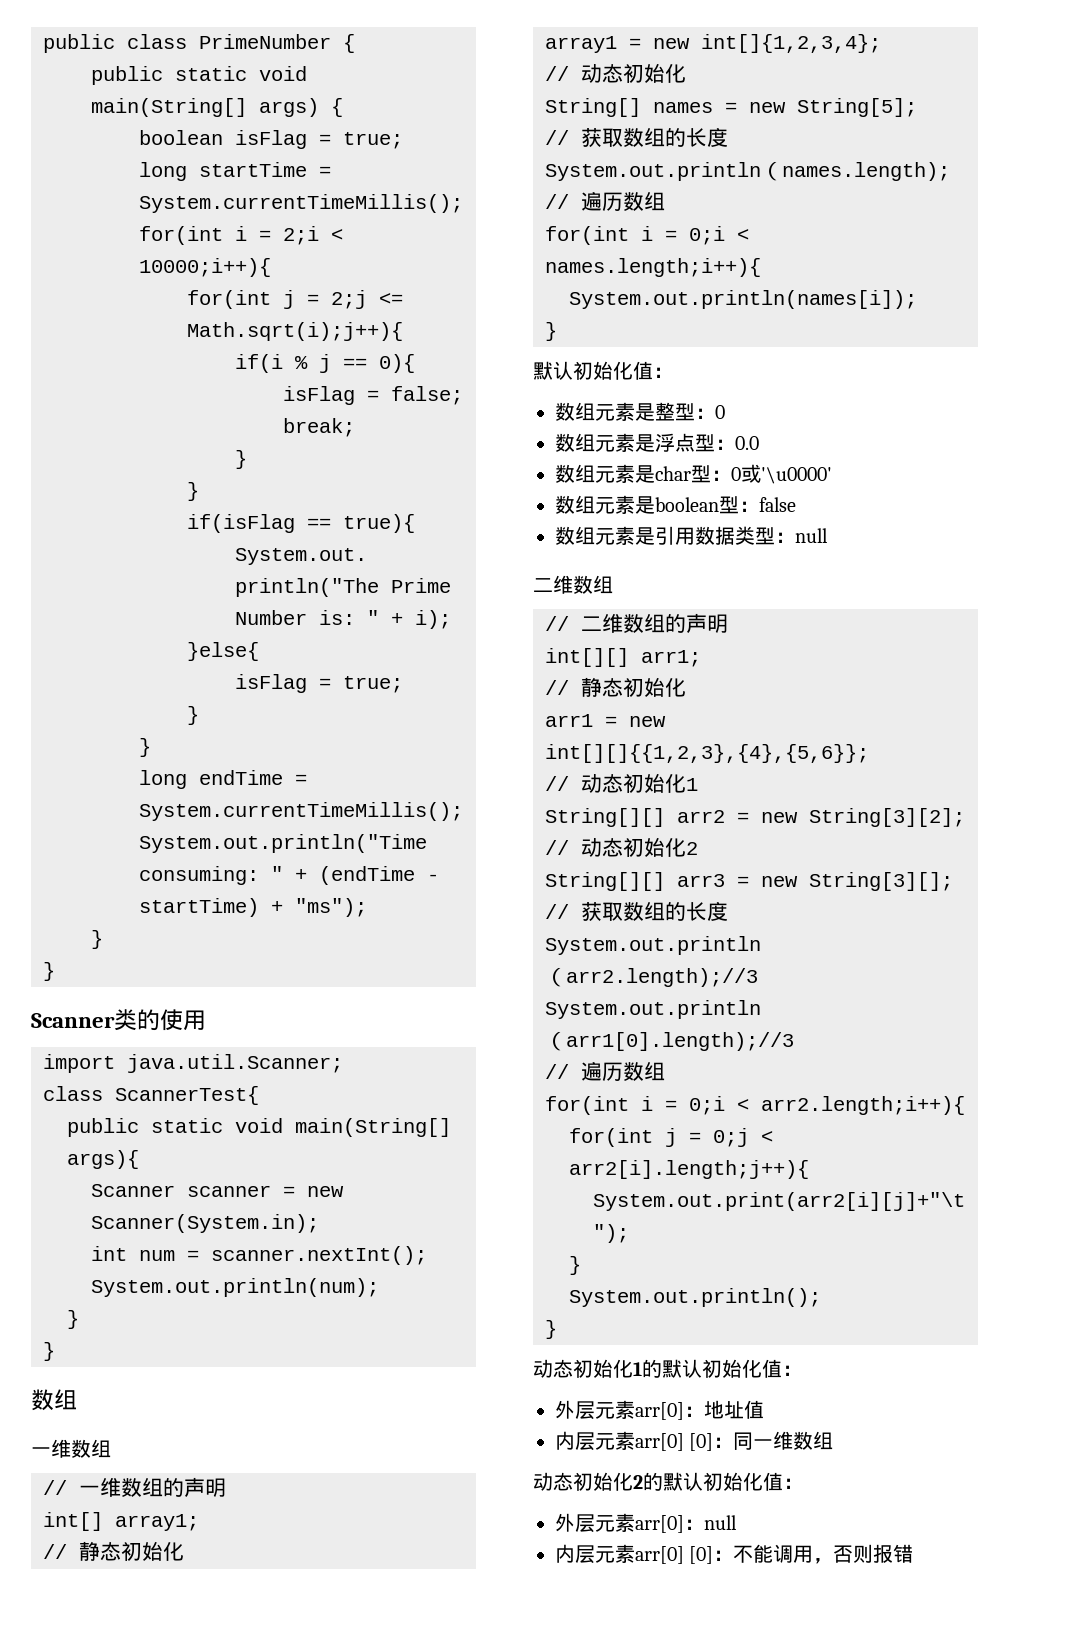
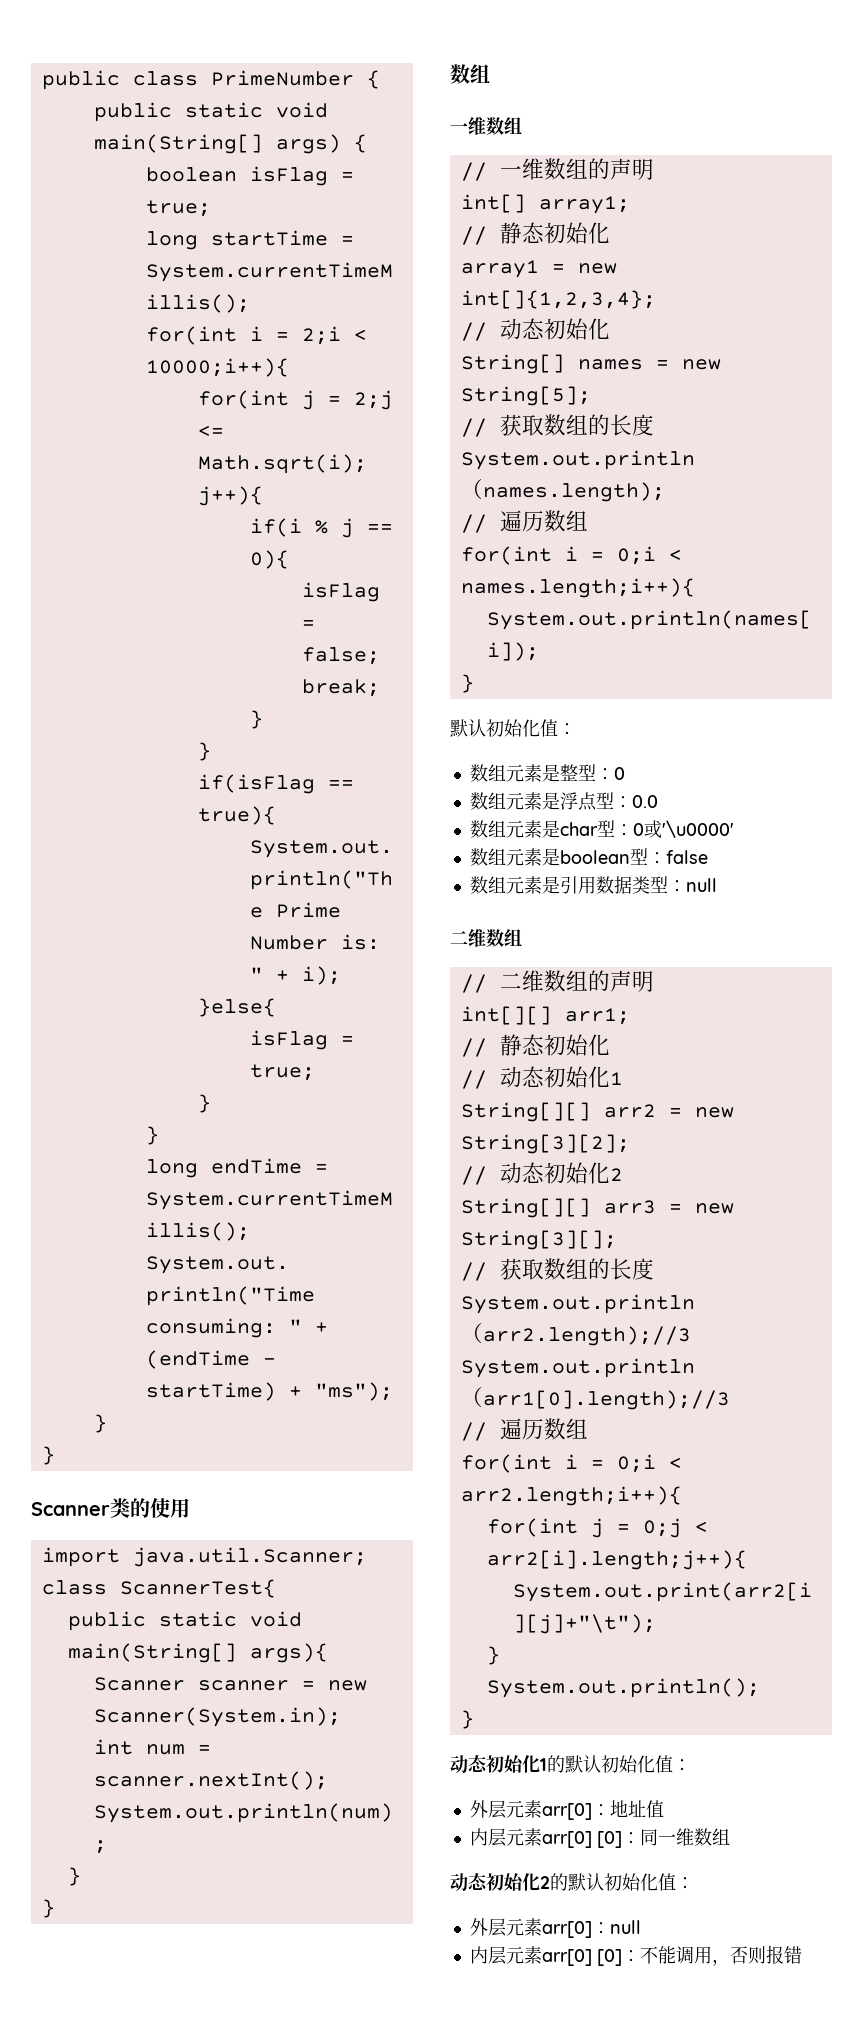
[545,714,666,727] [545,744,869,763] // arr1 = new int[][]{{1,2,3},{4},{5,6}}; -> (610, 1045) none

